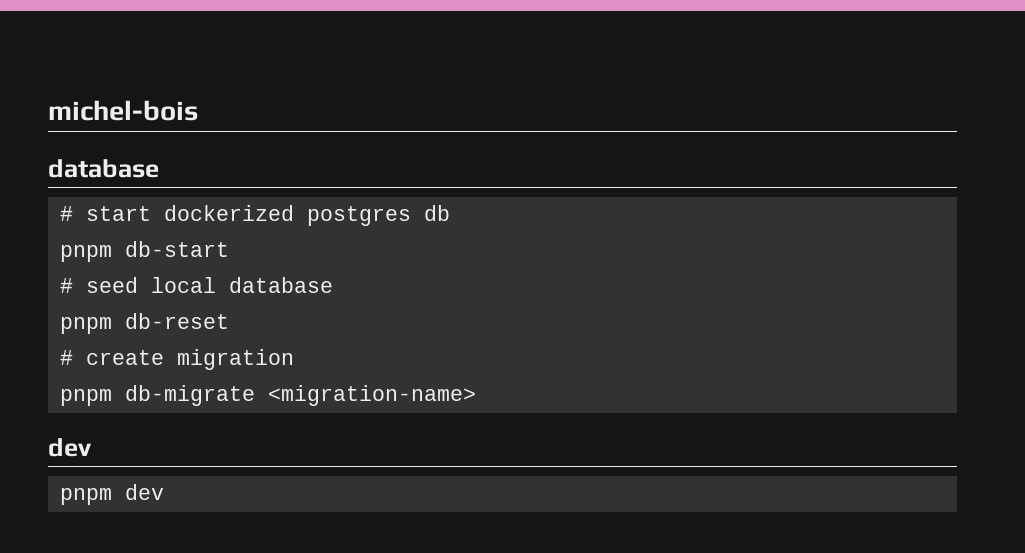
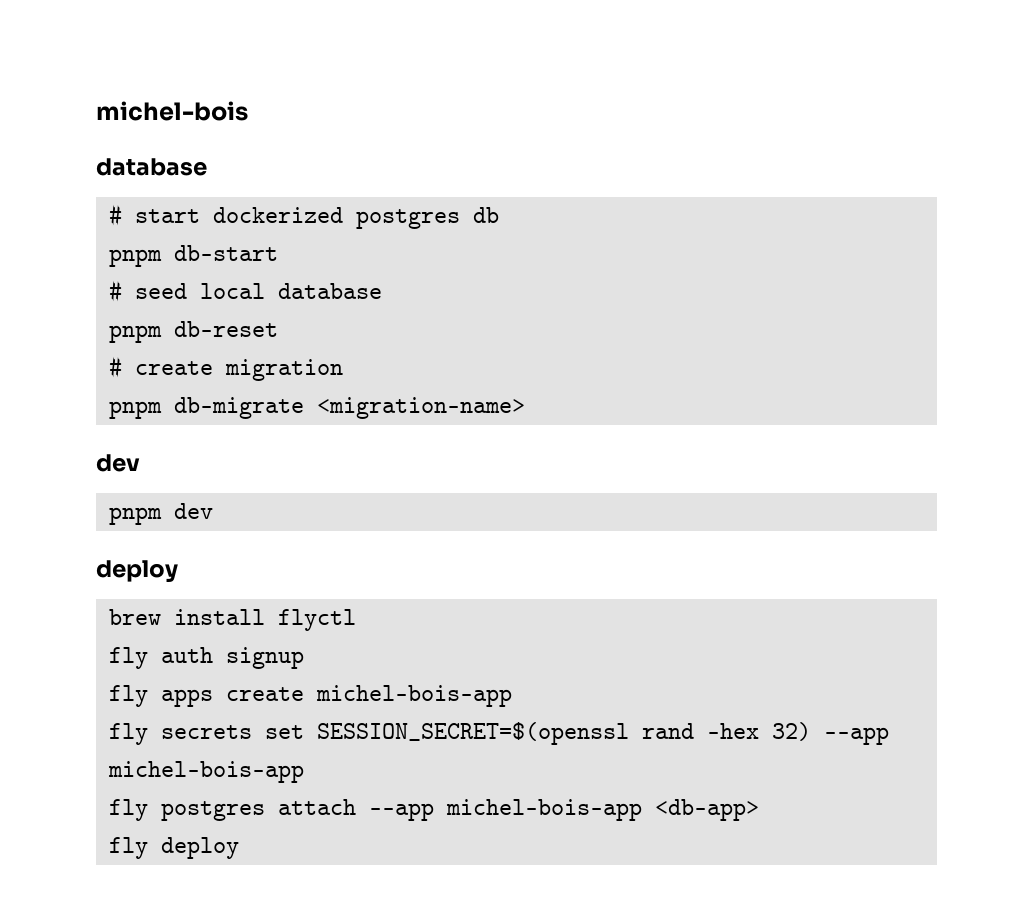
(165, 492) none -> [96,560,178,582] [108,609,356,631] [108,647,304,669] [108,685,512,707] [108,722,889,745] [107,761,304,783] [108,799,759,821] [108,837,239,859] // deploy // brew install flyctl // fly auth signup // fly apps create michel-bois-app // fly secrets set SESSION_SECRET=$(openssl rand -hex 32) --app michel-bois-app // fly postgres attach --app michel-bois-app <db-app> // fly deploy

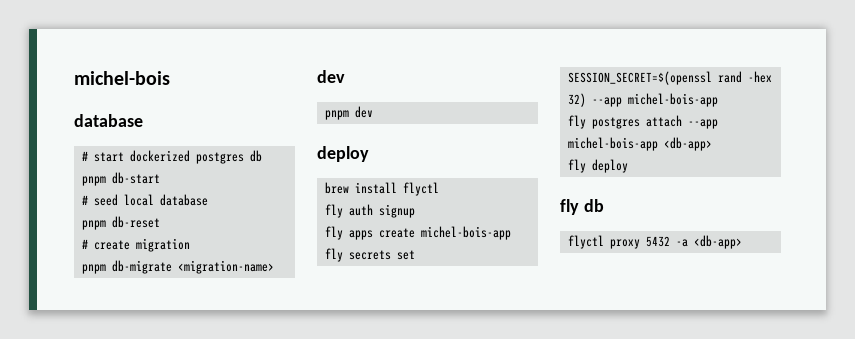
(239, 848) none -> [560,199,604,215] [567,235,742,249] // fly db // flyctl proxy 5432 -a <db-app>

